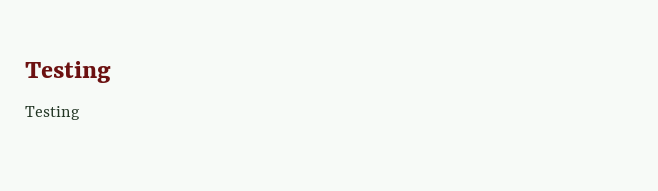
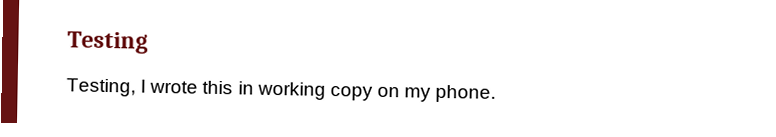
[25,106,80,120] Testing -> [66,78,497,103] Testing, I wrote this in working copy on my phone.

